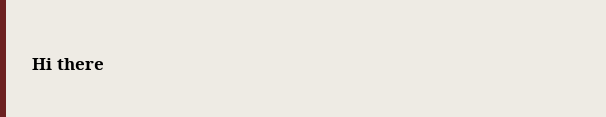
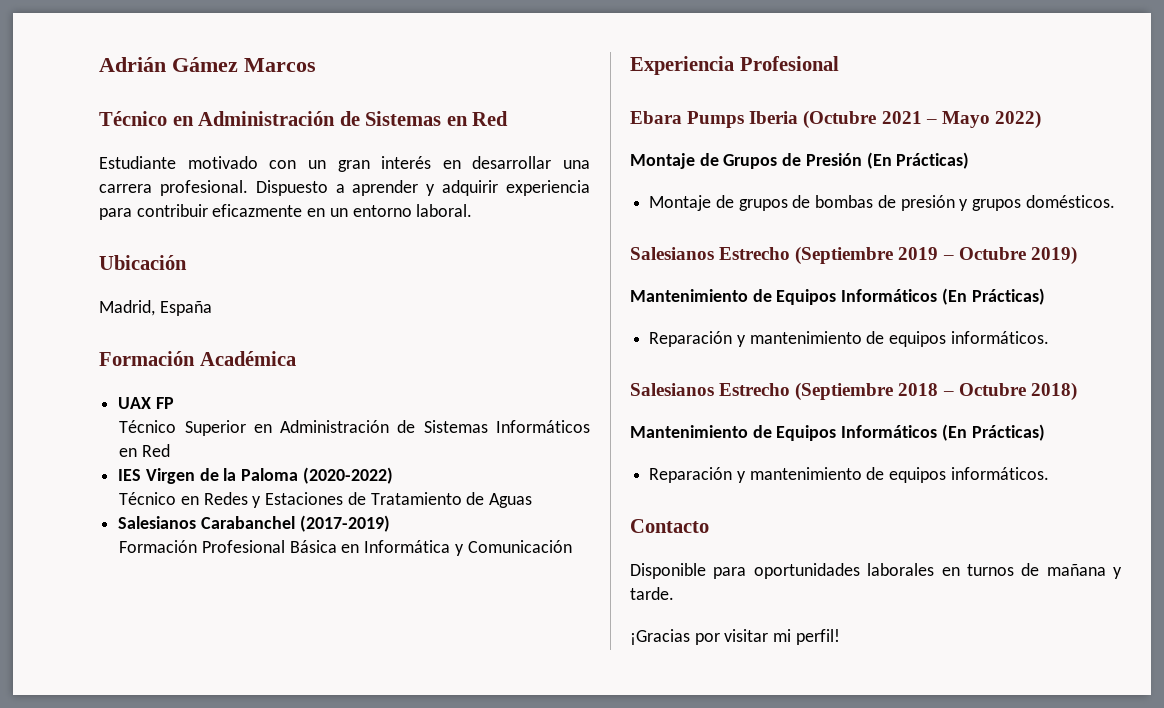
[32,58,104,70] Hi there -> [99,57,316,72] [99,111,509,126] [99,156,590,172] [99,180,590,196] [99,204,473,220] [99,255,187,270] [99,300,212,316] [99,351,296,366] [118,397,174,409] [119,420,590,436] [119,444,170,457] [118,467,393,484] [119,492,532,508] [118,515,390,532] [119,540,572,556] [630,56,839,75] [630,110,1041,129] [630,152,970,169] [649,195,1115,211] [630,246,1077,265] [630,288,1045,305] [649,331,1049,347] [630,382,1077,401] [630,424,1045,441] [649,467,1049,483] [630,519,709,533] [630,563,1122,579] [630,587,674,600] [630,629,840,645] Adrián Gámez Marcos // Técnico en Administración de Sistemas en Red // Estudiante motivado con un gran interés en desarrollar una carrera profesional. Dispuesto a aprender y adquirir experiencia para contribuir eficazmente en un entorno laboral. // Ubicación // Madrid, España // Formación Académica // UAX FP // Técnico Superior en Administración de Sistemas Informáticos en Red // IES Virgen de la Paloma (2020-2022) // Técnico en Redes y Estaciones de Tratamiento de Aguas // Salesianos Carabanchel (2017-2019) // Formación Profesional Básica en Informática y Comunicación // Experiencia Profesional // Ebara Pumps Iberia (Octubre 2021 – Mayo 2022) // Montaje de Grupos de Presión (En Prácticas) // Montaje de grupos de bombas de presión y grupos domésticos. // Salesianos Estrecho (Septiembre 2019 – Octubre 2019) // Mantenimiento de Equipos Informáticos (En Prácticas) // Reparación y mantenimiento de equipos informáticos. // Salesianos Estrecho (Septiembre 2018 – Octubre 2018) // Mantenimiento de Equipos Informáticos (En Prácticas) // Reparación y mantenimiento de equipos informáticos. // Contacto // Disponible para oportunidades laborales en turnos de mañana y tarde. // ¡Gracias por visitar mi perfil!

